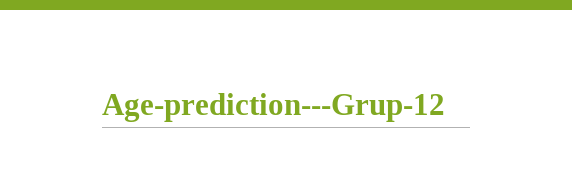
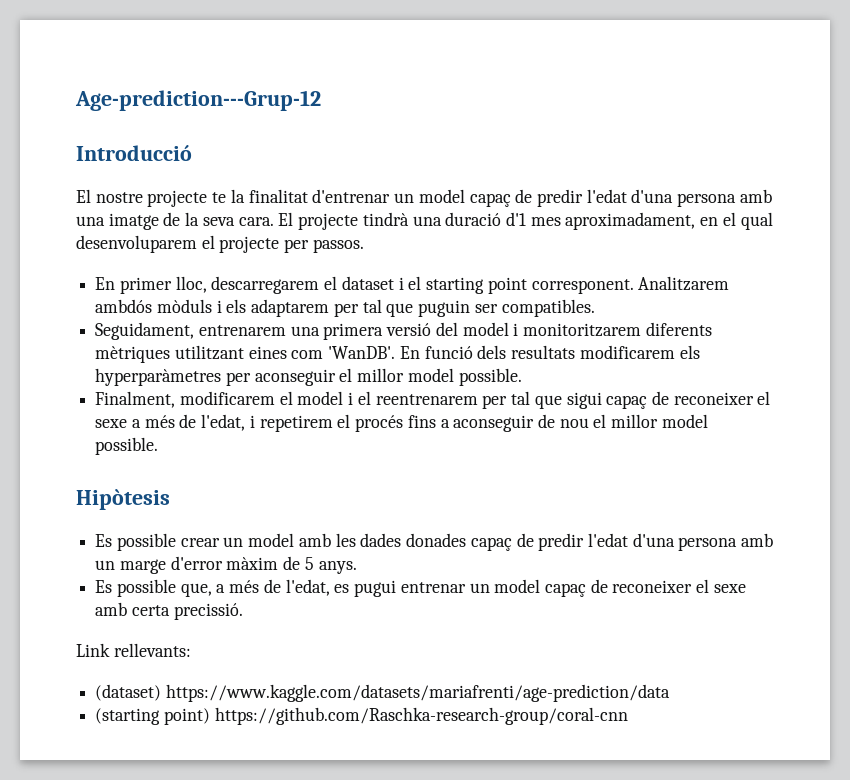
(445, 107) none -> [76,145,192,161] [76,189,772,207] [76,212,773,230] [76,235,364,253] [95,276,730,294] [95,299,595,317] [95,322,712,340] [95,345,700,363] [95,368,522,386] [95,391,771,409] [95,414,708,432] [95,437,159,455] [76,489,170,510] [95,533,774,551] [95,556,357,574] [95,579,746,597] [95,602,243,620] [76,643,191,657] [95,684,670,702] [95,707,628,725] // Introducció // El nostre projecte te la finalitat d'entrenar un model capaç de predir l'edat d'una persona amb una imatge de la seva cara. El projecte tindrà una duració d'1 mes aproximadament, en el qual desenvoluparem el projecte per passos. // En primer lloc, descarregarem el dataset i el starting point corresponent. Analitzarem ambdós mòduls i els adaptarem per tal que puguin ser compatibles. // Seguidament, entrenarem una primera versió del model i monitoritzarem diferents mètriques utilitzant eines com 'WanDB'. En funció dels resultats modificarem els hyperparàmetres per aconseguir el millor model possible. // Finalment, modificarem el model i el reentrenarem per tal que sigui capaç de reconeixer el sexe a més de l'edat, i repetirem el procés fins a aconseguir de nou el millor model possible. // Hipòtesis // Es possible crear un model amb les dades donades capaç de predir l'edat d'una persona amb un marge d'error màxim de 5 anys. // Es possible que, a més de l'edat, es pugui entrenar un model capaç de reconeixer el sexe amb certa precissió. // Link rellevants: // (dataset) https://www.kaggle.com/datasets/mariafrenti/age-prediction/data // (starting point) https://github.com/Raschka-research-group/coral-cnn

